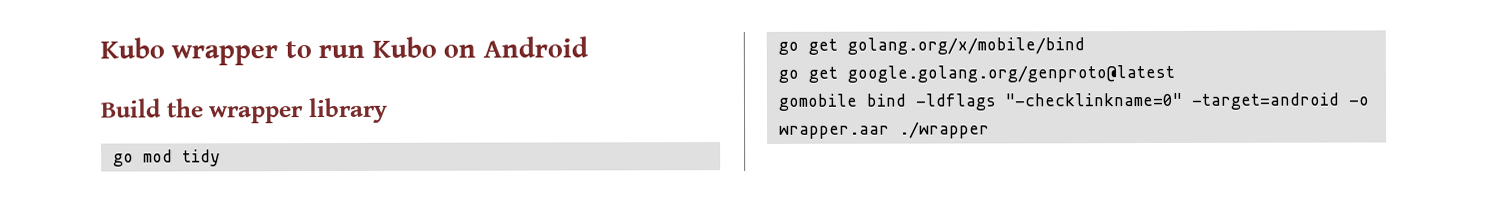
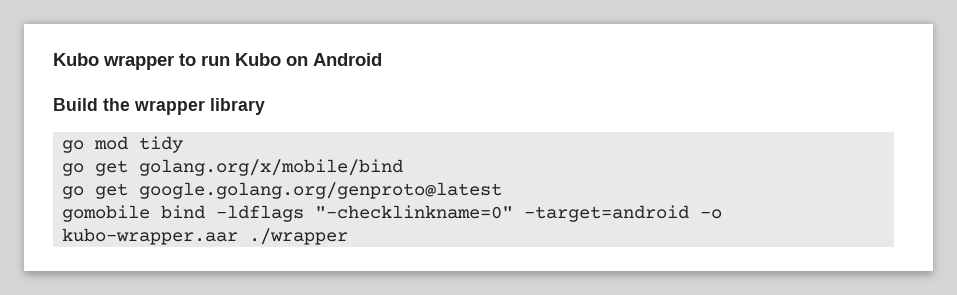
[778,125,890,139] wrapper.aar -> [62,228,238,245] kubo-wrapper.aar

